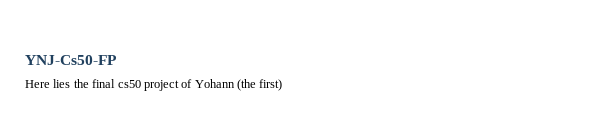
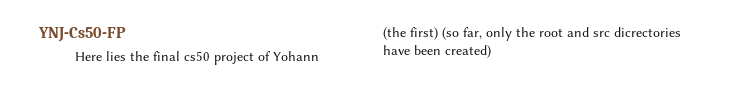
(283, 85) none -> [442,27,681,41] [383,45,491,58] (so far, only the root and src dicrectories have been created)

